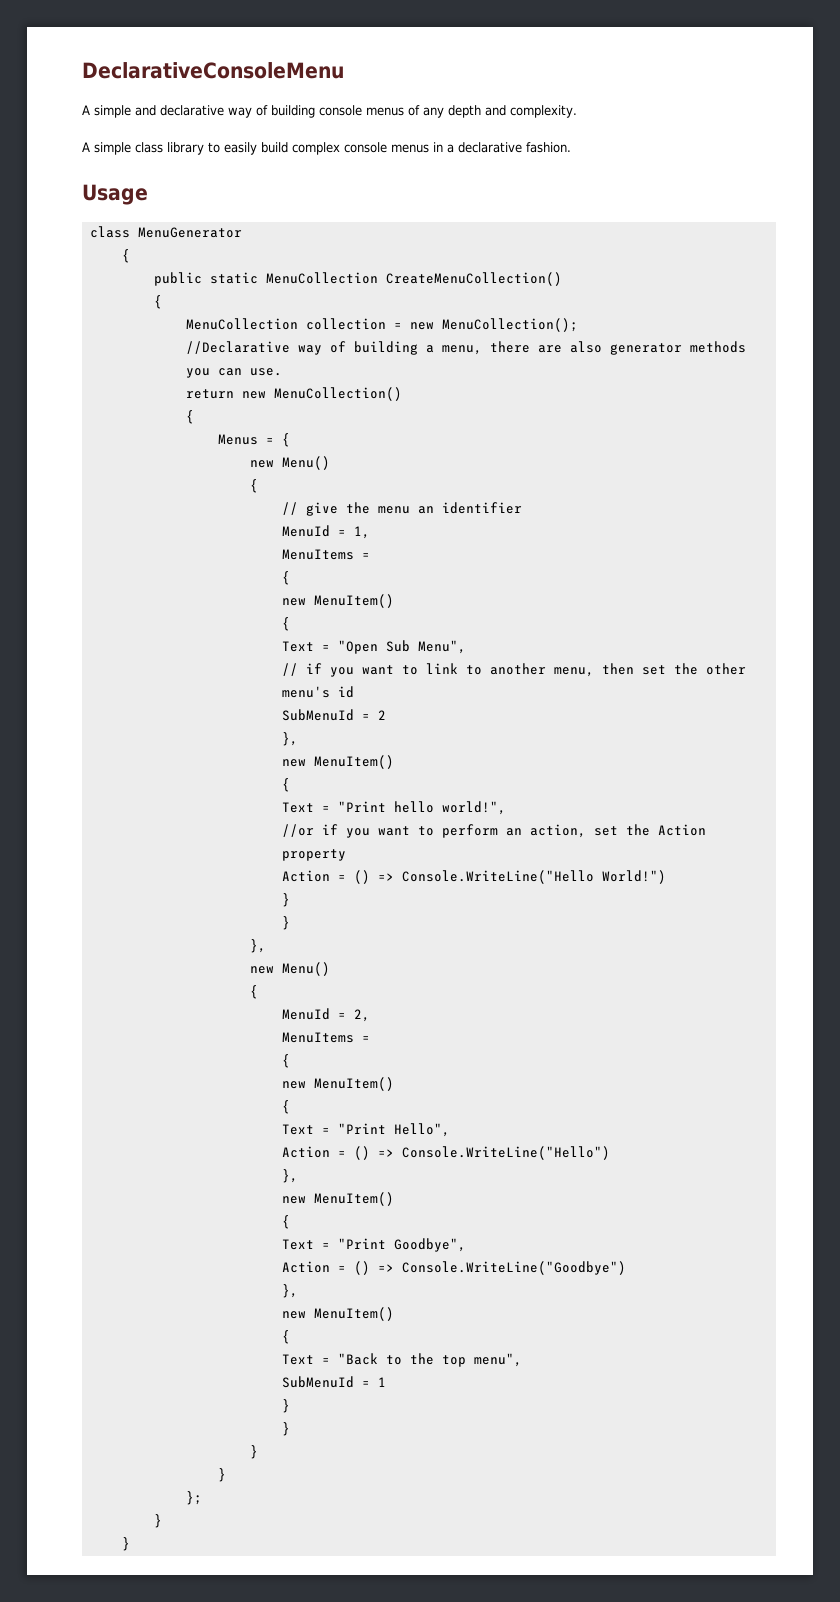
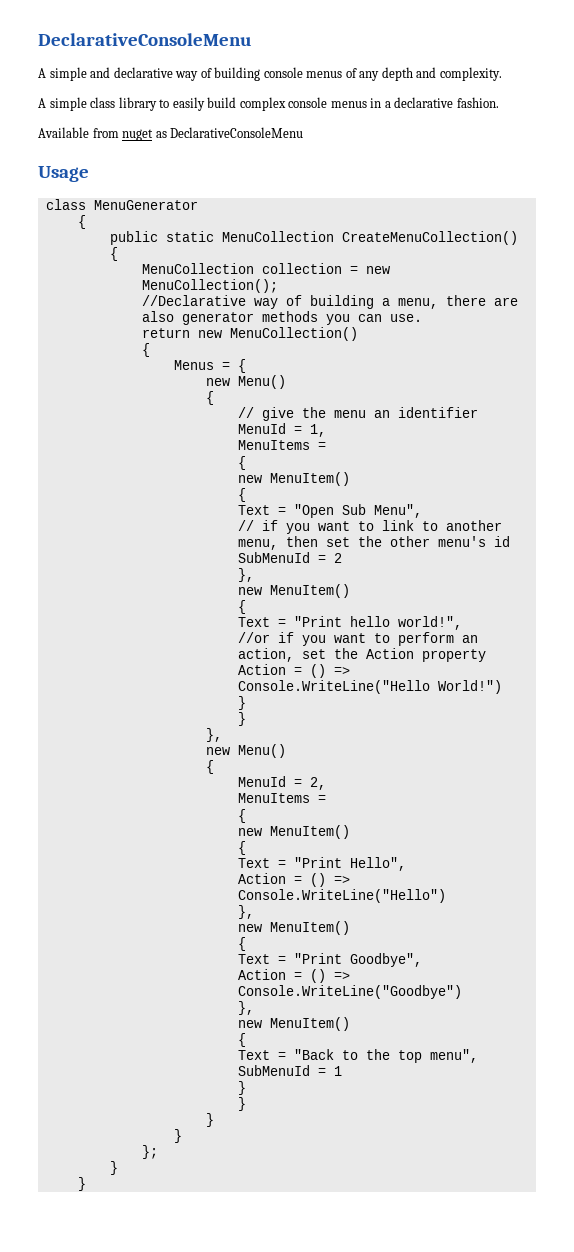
(571, 147) none -> [38,127,304,141] // Available from nuget as DeclarativeConsoleMenu

